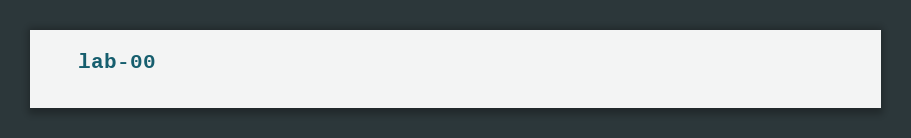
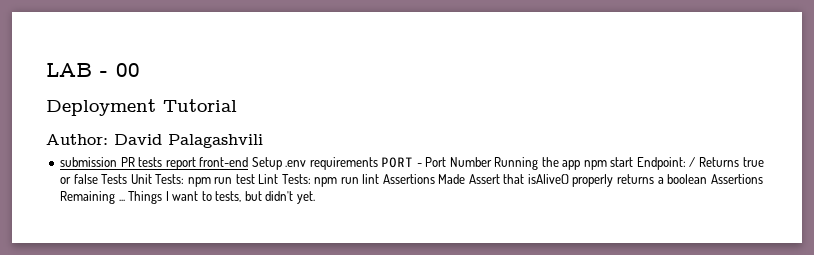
[78,53,156,68] lab-00 -> [46,63,140,77] [46,99,237,116] [46,134,263,148] [60,157,764,170] [60,174,763,187] [60,191,315,204] LAB - 00 // Deployment Tutorial // Author: David Palagashvili // submission PR tests report front-end Setup .env requirements PORT - Port Number Running the app npm start Endpoint: / Returns true or false Tests Unit Tests: npm run test Lint Tests: npm run lint Assertions Made Assert that isAlive() properly returns a boolean Assertions Remaining ... Things I want to tests, but didn't yet.

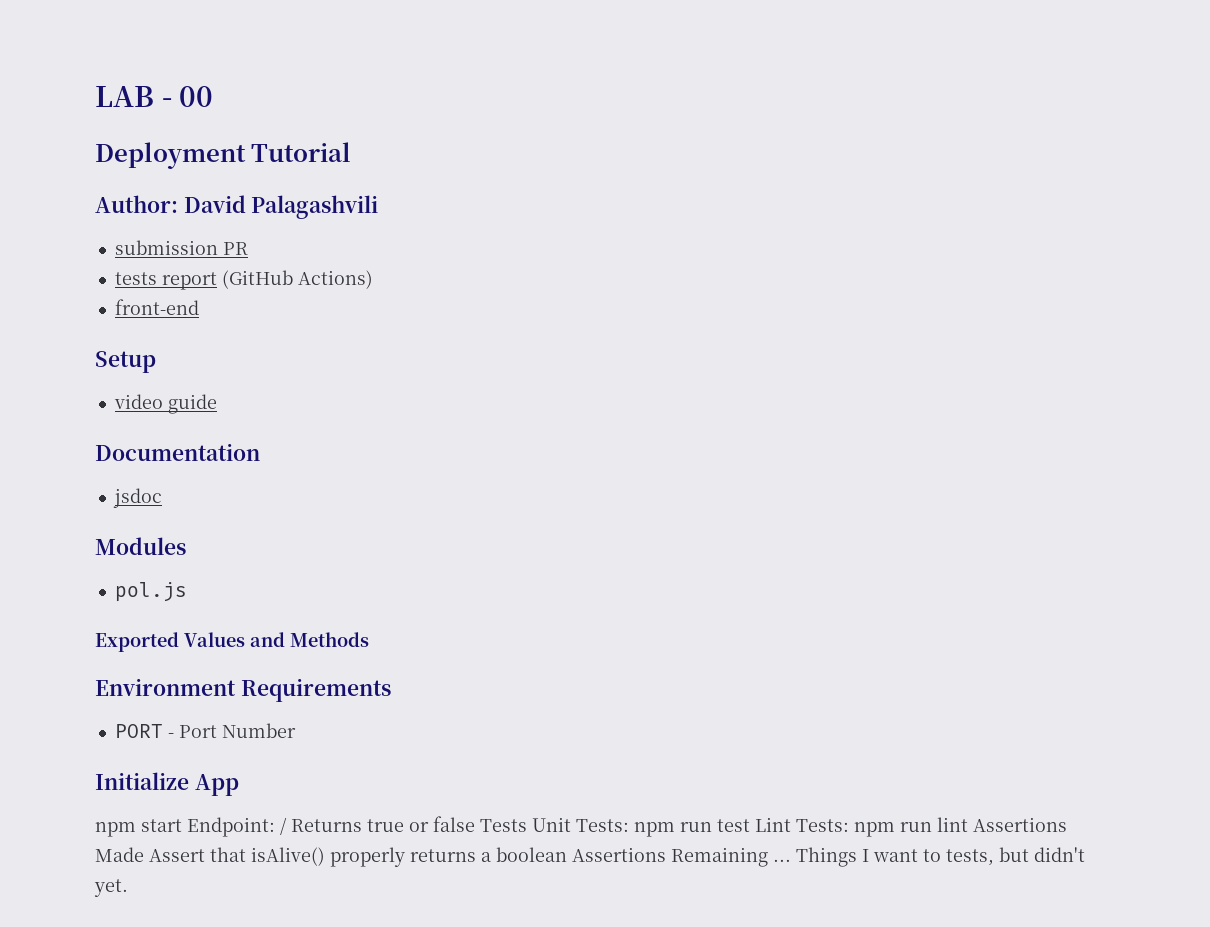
(135, 162) none -> (248, 248) //
(196, 163) none -> [221,270,373,289] (GitHub Actions) //
(249, 162) none -> (199, 307) //
[285,157,378,170] .env requirements -> [113,394,217,414] [95,443,260,461] [112,488,162,508] [95,537,186,555] [114,582,187,602] [95,632,369,652] [95,678,391,702] // video guide // Documentation // jsdoc // Modules // pol.js // Exported Values and Methods // Environment Requirements //
[494,157,581,170] Running the app -> [95,772,239,796] // Initialize App //

